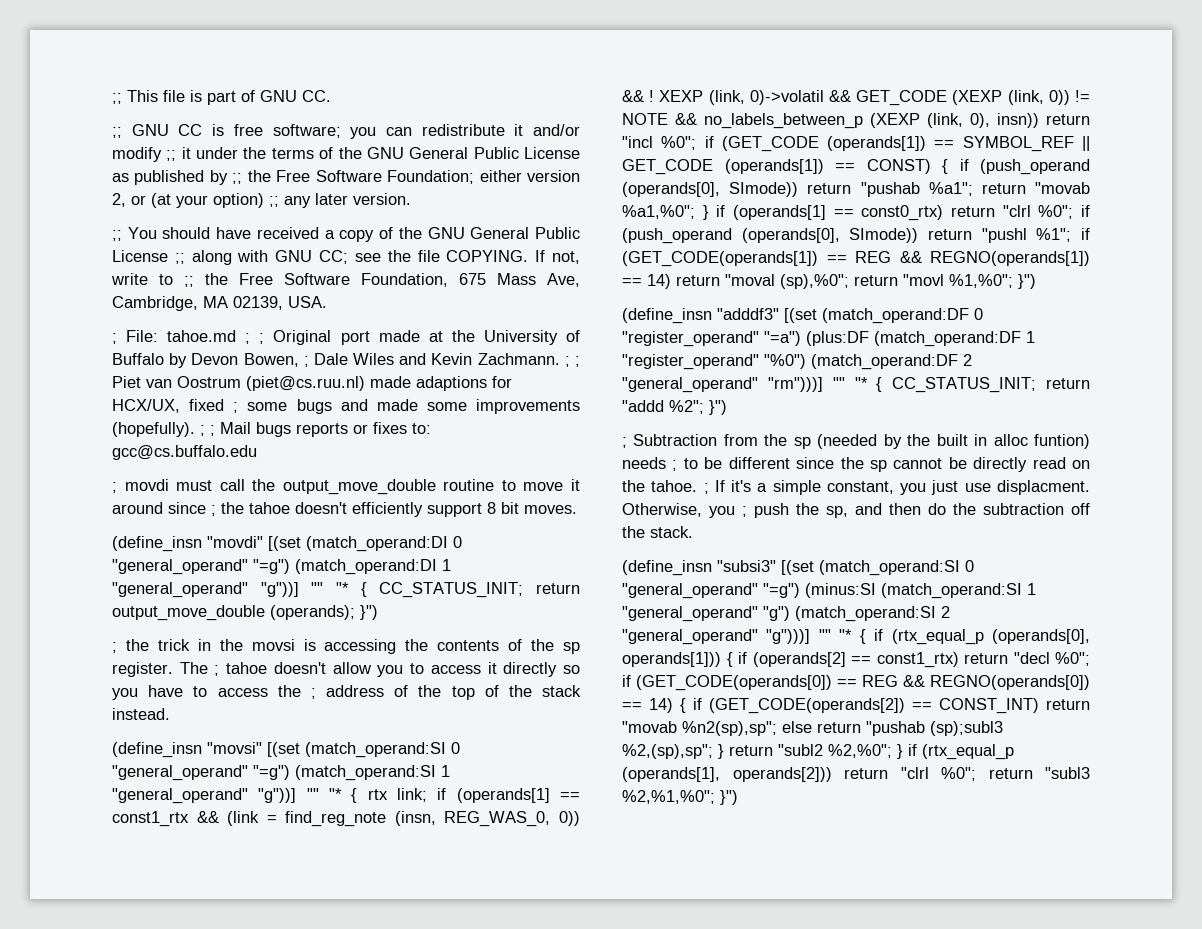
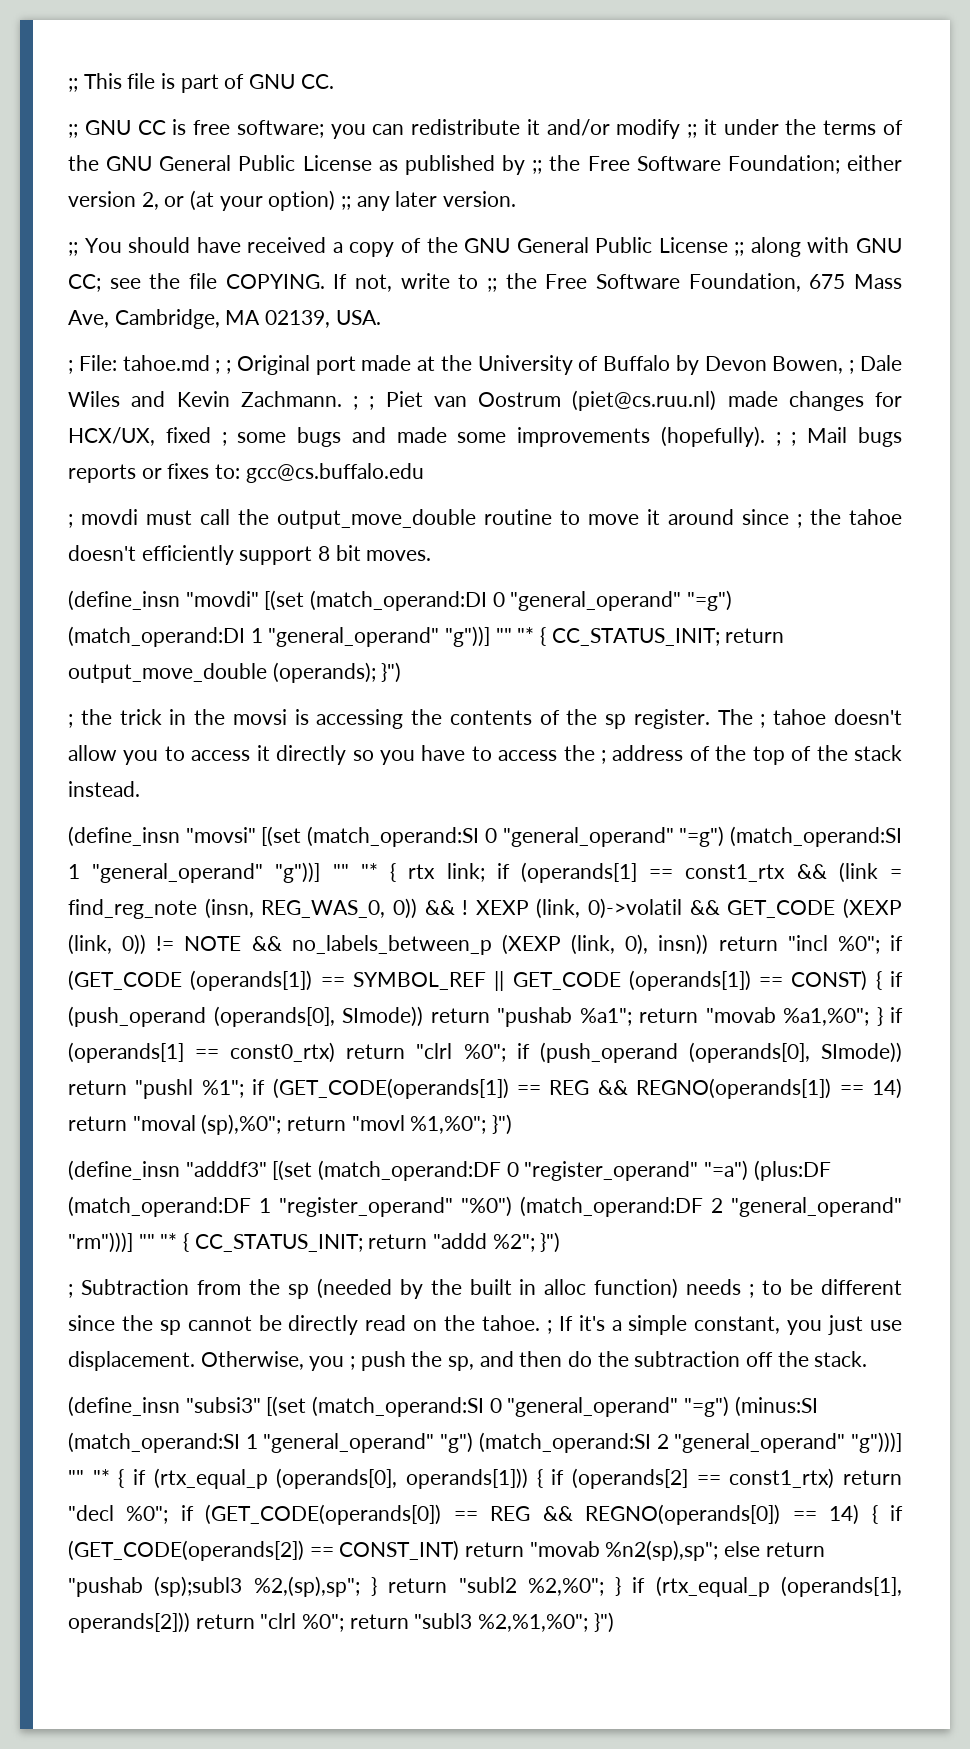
[416,376,487,391] adaptions -> [788,391,864,411] changes
[1034,434,1090,449] funtion) -> [594,1278,679,1299] function)
[996,480,1090,495] displacment. -> [68,1351,195,1371] displacement.

